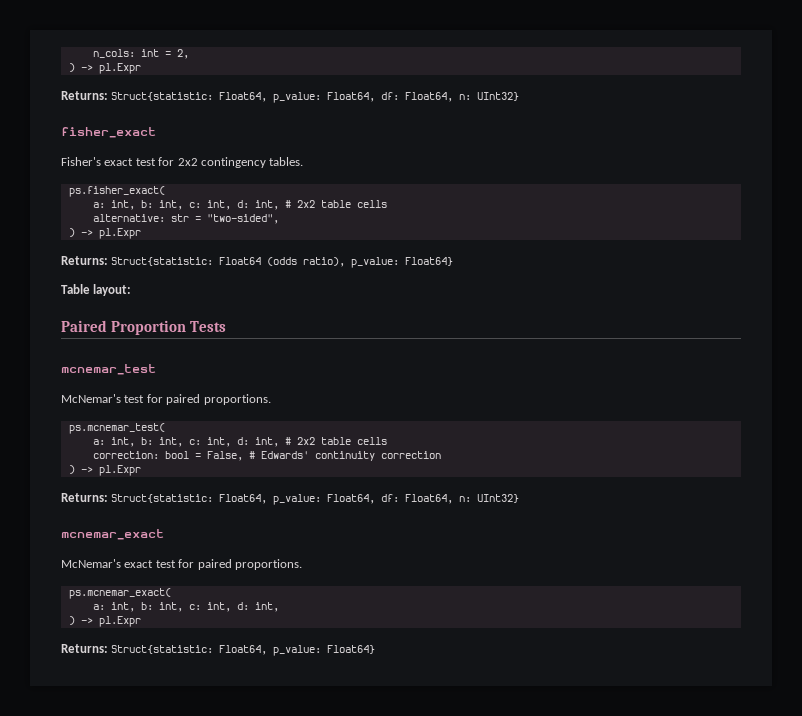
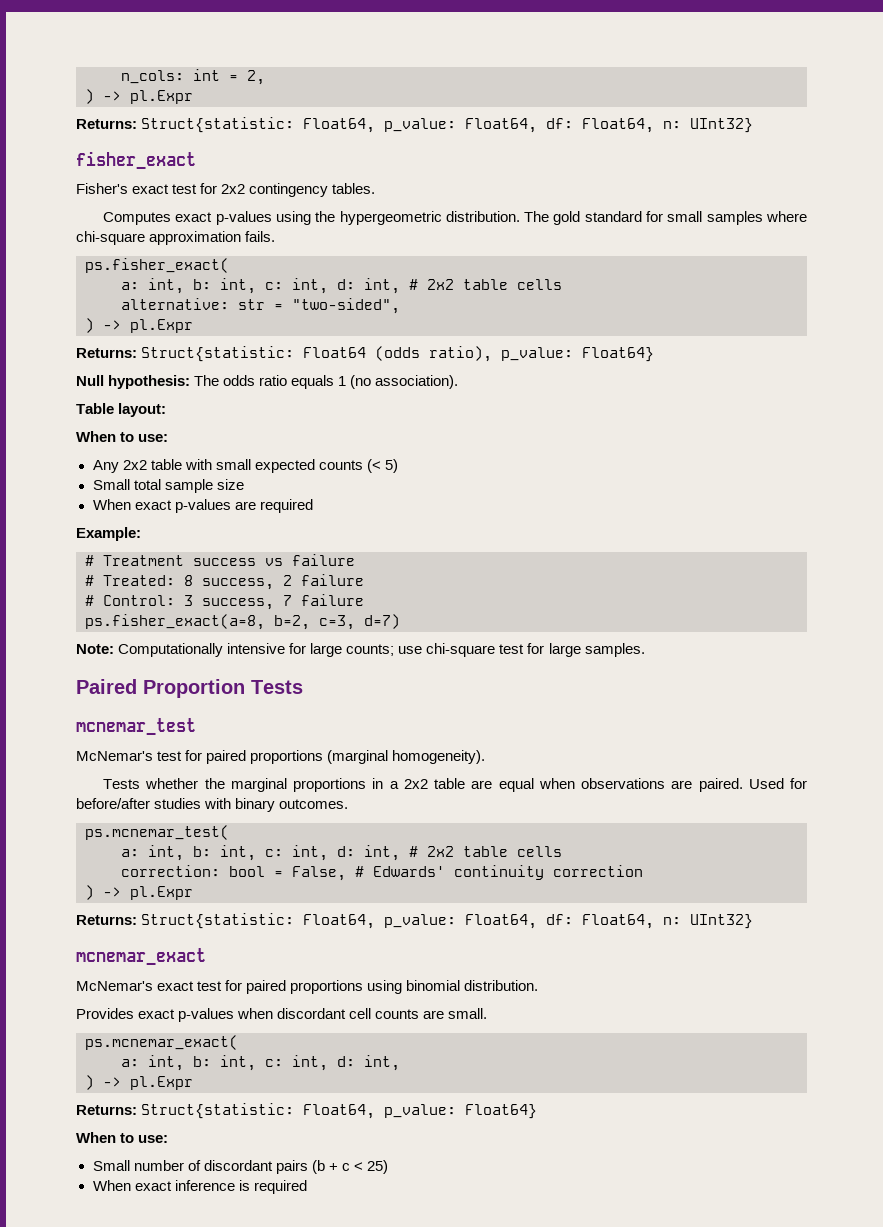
(304, 161) none -> [103,211,807,225] [76,231,276,245] // Computes exact p-values using the hypergeometric distribution. The gold standard for small samples where chi-square approximation fails.
[61,284,132,296] Table layout: -> [76,375,459,389] [76,403,167,417] [76,431,169,442] [92,459,398,473] [92,479,244,493] [92,499,313,513] [76,527,141,541] [85,554,355,566] [85,574,364,590] [85,594,364,610] [85,614,400,630] [76,643,645,657] Null hypothesis: The odds ratio equals 1 (no association). // Table layout: // When to use: // Any 2x2 table with small expected counts (< 5) // Small total sample size // When exact p-values are required // Example: // # Treatment success vs failure // # Treated: 8 success, 2 failure // # Control: 3 success, 7 failure // ps.fisher_exact(a=8, b=2, c=3, d=7) // Note: Computationally intensive for large counts; use chi-square test for large samples.
[203,394,271,405] proportions. -> [250,750,486,764] [103,778,808,792] [76,798,349,812] proportions (marginal homogeneity). // Tests whether the marginal proportions in a 2x2 table are equal when observations are paired. Used for before/after studies with binary outcomes.
[234,559,302,570] proportions. -> [290,980,539,994] [76,1008,488,1022] proportions using binomial distribution. // Provides exact p-values when discordant cell counts are small.
(376, 649) none -> [76,1132,169,1143] [92,1160,388,1174] [92,1180,307,1194] // When to use: // Small number of discordant pairs (b + c < 25) // When exact inference is required

